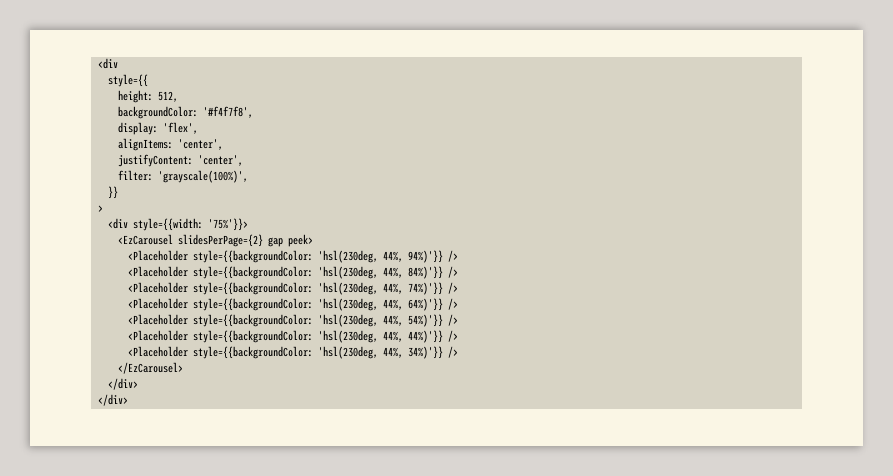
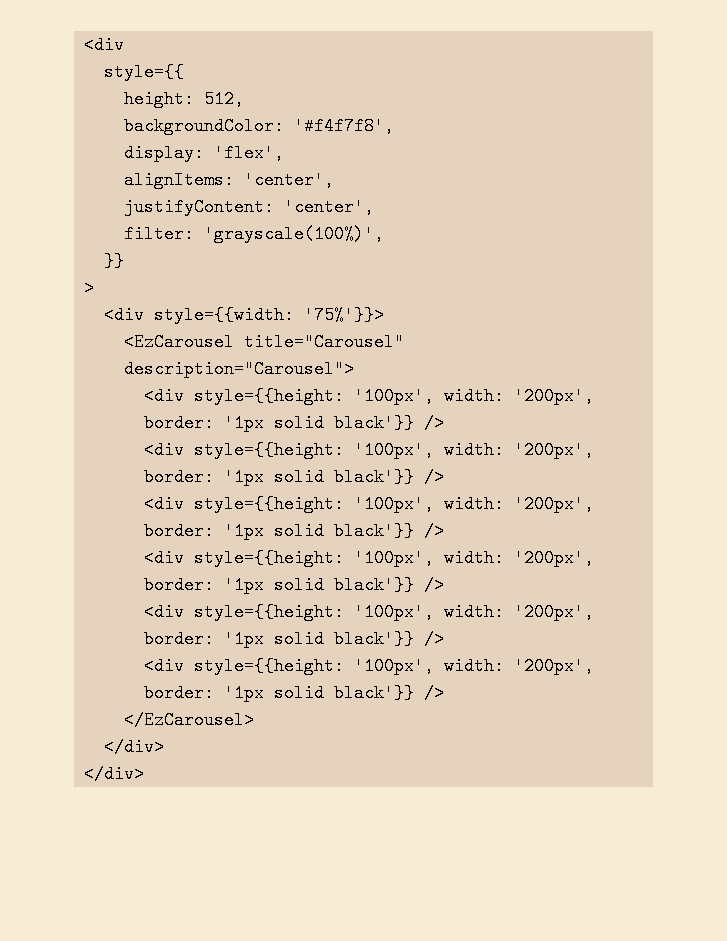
[178,234,314,247] [128,250,459,263] [128,266,459,279] [128,282,459,295] [128,298,459,311] [128,314,459,327] [128,330,459,343] [128,346,444,359] slidesPerPage={2} gap peek> // <Placeholder style={{backgroundColor: 'hsl(230deg, 44%, 94%)'}} /> // <Placeholder style={{backgroundColor: 'hsl(230deg, 44%, 84%)'}} /> // <Placeholder style={{backgroundColor: 'hsl(230deg, 44%, 74%)'}} /> // <Placeholder style={{backgroundColor: 'hsl(230deg, 44%, 64%)'}} /> // <Placeholder style={{backgroundColor: 'hsl(230deg, 44%, 54%)'}} /> // <Placeholder style={{backgroundColor: 'hsl(230deg, 44%, 44%)'}} /> // <Placeholder style={{backgroundColor: 'hsl(230deg, 44%, 34%)'}} -> [243,333,404,351] [123,360,354,378] [143,387,594,405] [143,414,444,432] [143,441,594,459] [143,468,444,486] [143,495,594,513] [143,522,444,540] [143,549,594,567] [143,576,444,594] [143,603,594,621] [143,630,444,648] [143,657,594,675] [143,684,414,702] title="Carousel" description="Carousel"> // <div style={{height: '100px', width: '200px', border: '1px solid black'}} /> // <div style={{height: '100px', width: '200px', border: '1px solid black'}} /> // <div style={{height: '100px', width: '200px', border: '1px solid black'}} /> // <div style={{height: '100px', width: '200px', border: '1px solid black'}} /> // <div style={{height: '100px', width: '200px', border: '1px solid black'}} /> // <div style={{height: '100px', width: '200px', border: '1px solid black'}}

